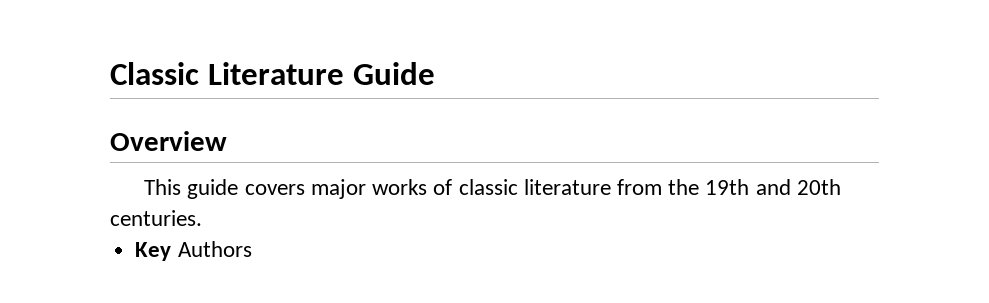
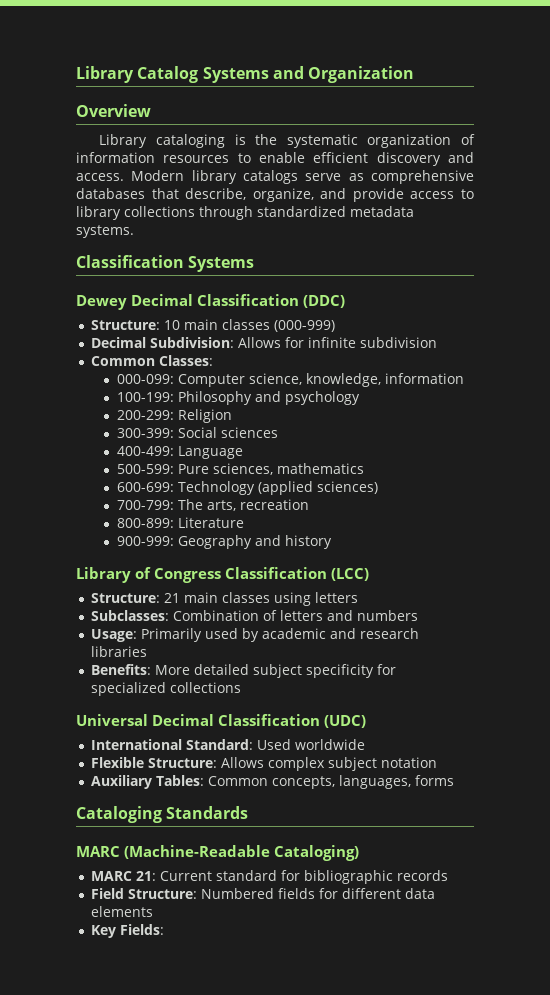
[110,62,435,85] [110,131,227,151] [144,179,841,199] [110,210,202,226] Classic Literature Guide // Overview // This guide covers major works of classic literature from the 19th and 20th centuries. -> [76,66,415,83] [76,104,151,117] [99,134,475,148] [76,152,474,166] [76,170,474,184] [76,188,474,202] [76,206,414,220] [76,225,134,238] [76,255,255,272] [76,294,345,310] [91,319,336,332] [91,337,438,348] [91,355,214,366] [116,373,464,387] [116,391,360,405] [116,409,232,423] [116,427,278,438] [116,446,243,459] [116,463,364,475] [116,481,378,495] [116,499,309,511] [116,517,244,528] [116,535,332,549] [76,567,369,583] [91,592,359,606] [91,610,419,621] [91,628,420,642] [91,646,148,657] [91,664,397,678] [91,682,242,696] [76,714,366,728] [91,739,366,750] [91,757,438,771] [91,775,455,789] [76,806,249,823] [76,845,359,861] [91,870,449,884] [91,888,436,899] [91,906,154,917] Library Catalog Systems and Organization // Overview // Library cataloging is the systematic organization of information resources to enable efficient discovery and access. Modern library catalogs serve as comprehensive databases that describe, organize, and provide access to library collections through standardized metadata systems. // Classification Systems // Dewey Decimal Classification (DDC) // Structure: 10 main classes (000-999) // Decimal Subdivision: Allows for infinite subdivision // Common Classes: // 000-099: Computer science, knowledge, information // 100-199: Philosophy and psychology // 200-299: Religion // 300-399: Social sciences // 400-499: Language // 500-599: Pure sciences, mathematics // 600-699: Technology (applied sciences) // 700-799: The arts, recreation // 800-899: Literature // 900-999: Geography and history // Library of Congress Classification (LCC) // Structure: 21 main classes using letters // Subclasses: Combination of letters and numbers // Usage: Primarily used by academic and research libraries // Benefits: More detailed subject specificity for specialized collections // Universal Decimal Classification (UDC) // International Standard: Used worldwide // Flexible Structure: Allows complex subject notation // Auxiliary Tables: Common concepts, languages, forms // Cataloging Standards // MARC (Machine-Readable Cataloging) // MARC 21: Current standard for bibliographic records // Field Structure: Numbered fields for different data elements
[177,241,252,257] Authors -> [120,924,165,935] Fields:

